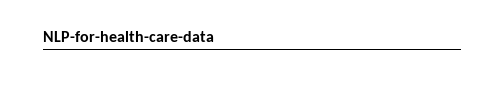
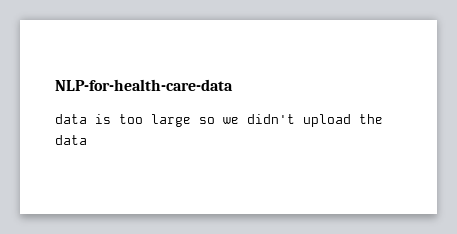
(214, 36) none -> [55,114,383,127] [55,135,87,145] // data is too large so we didn't upload the data

